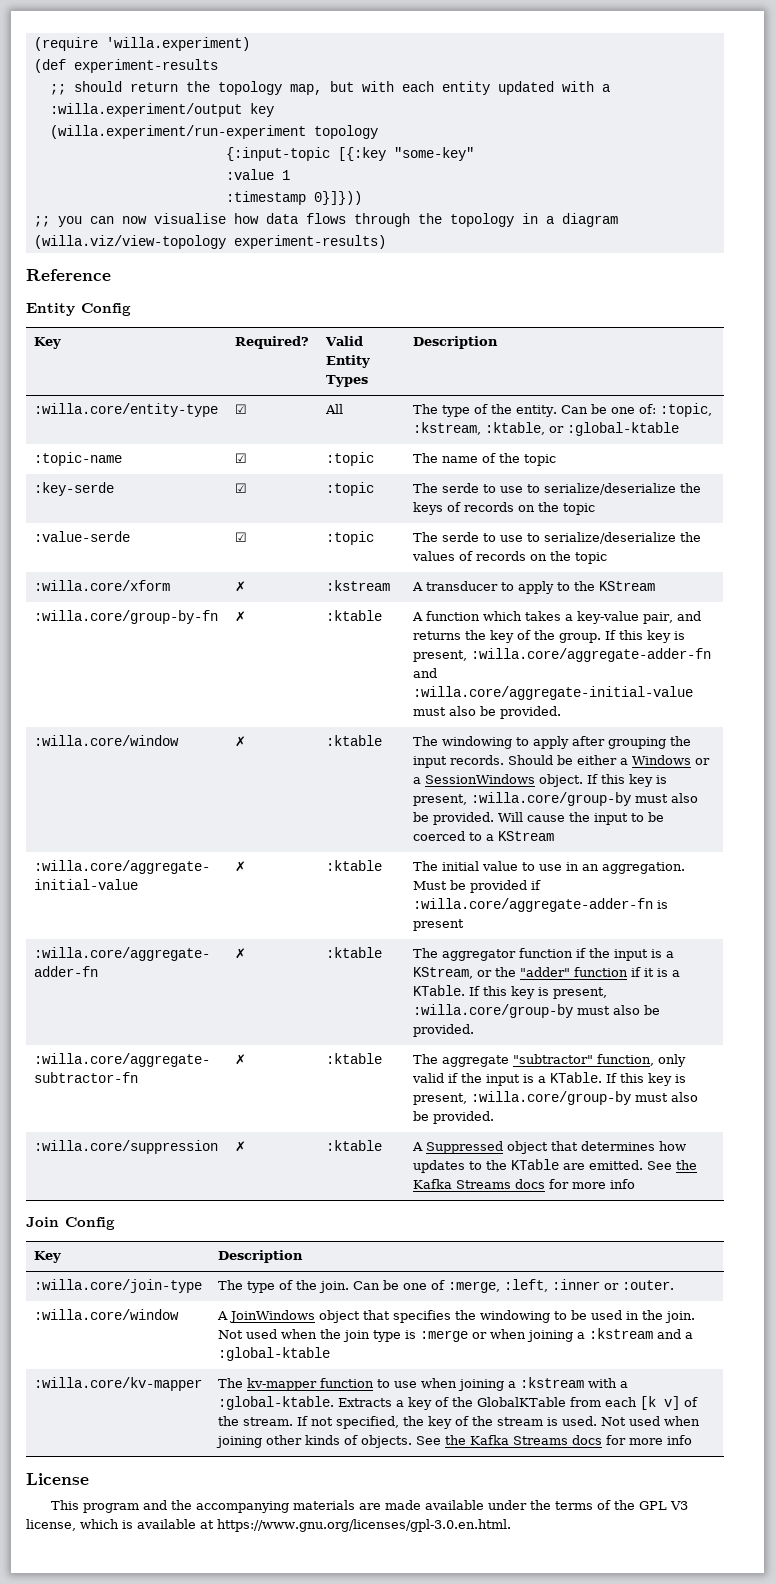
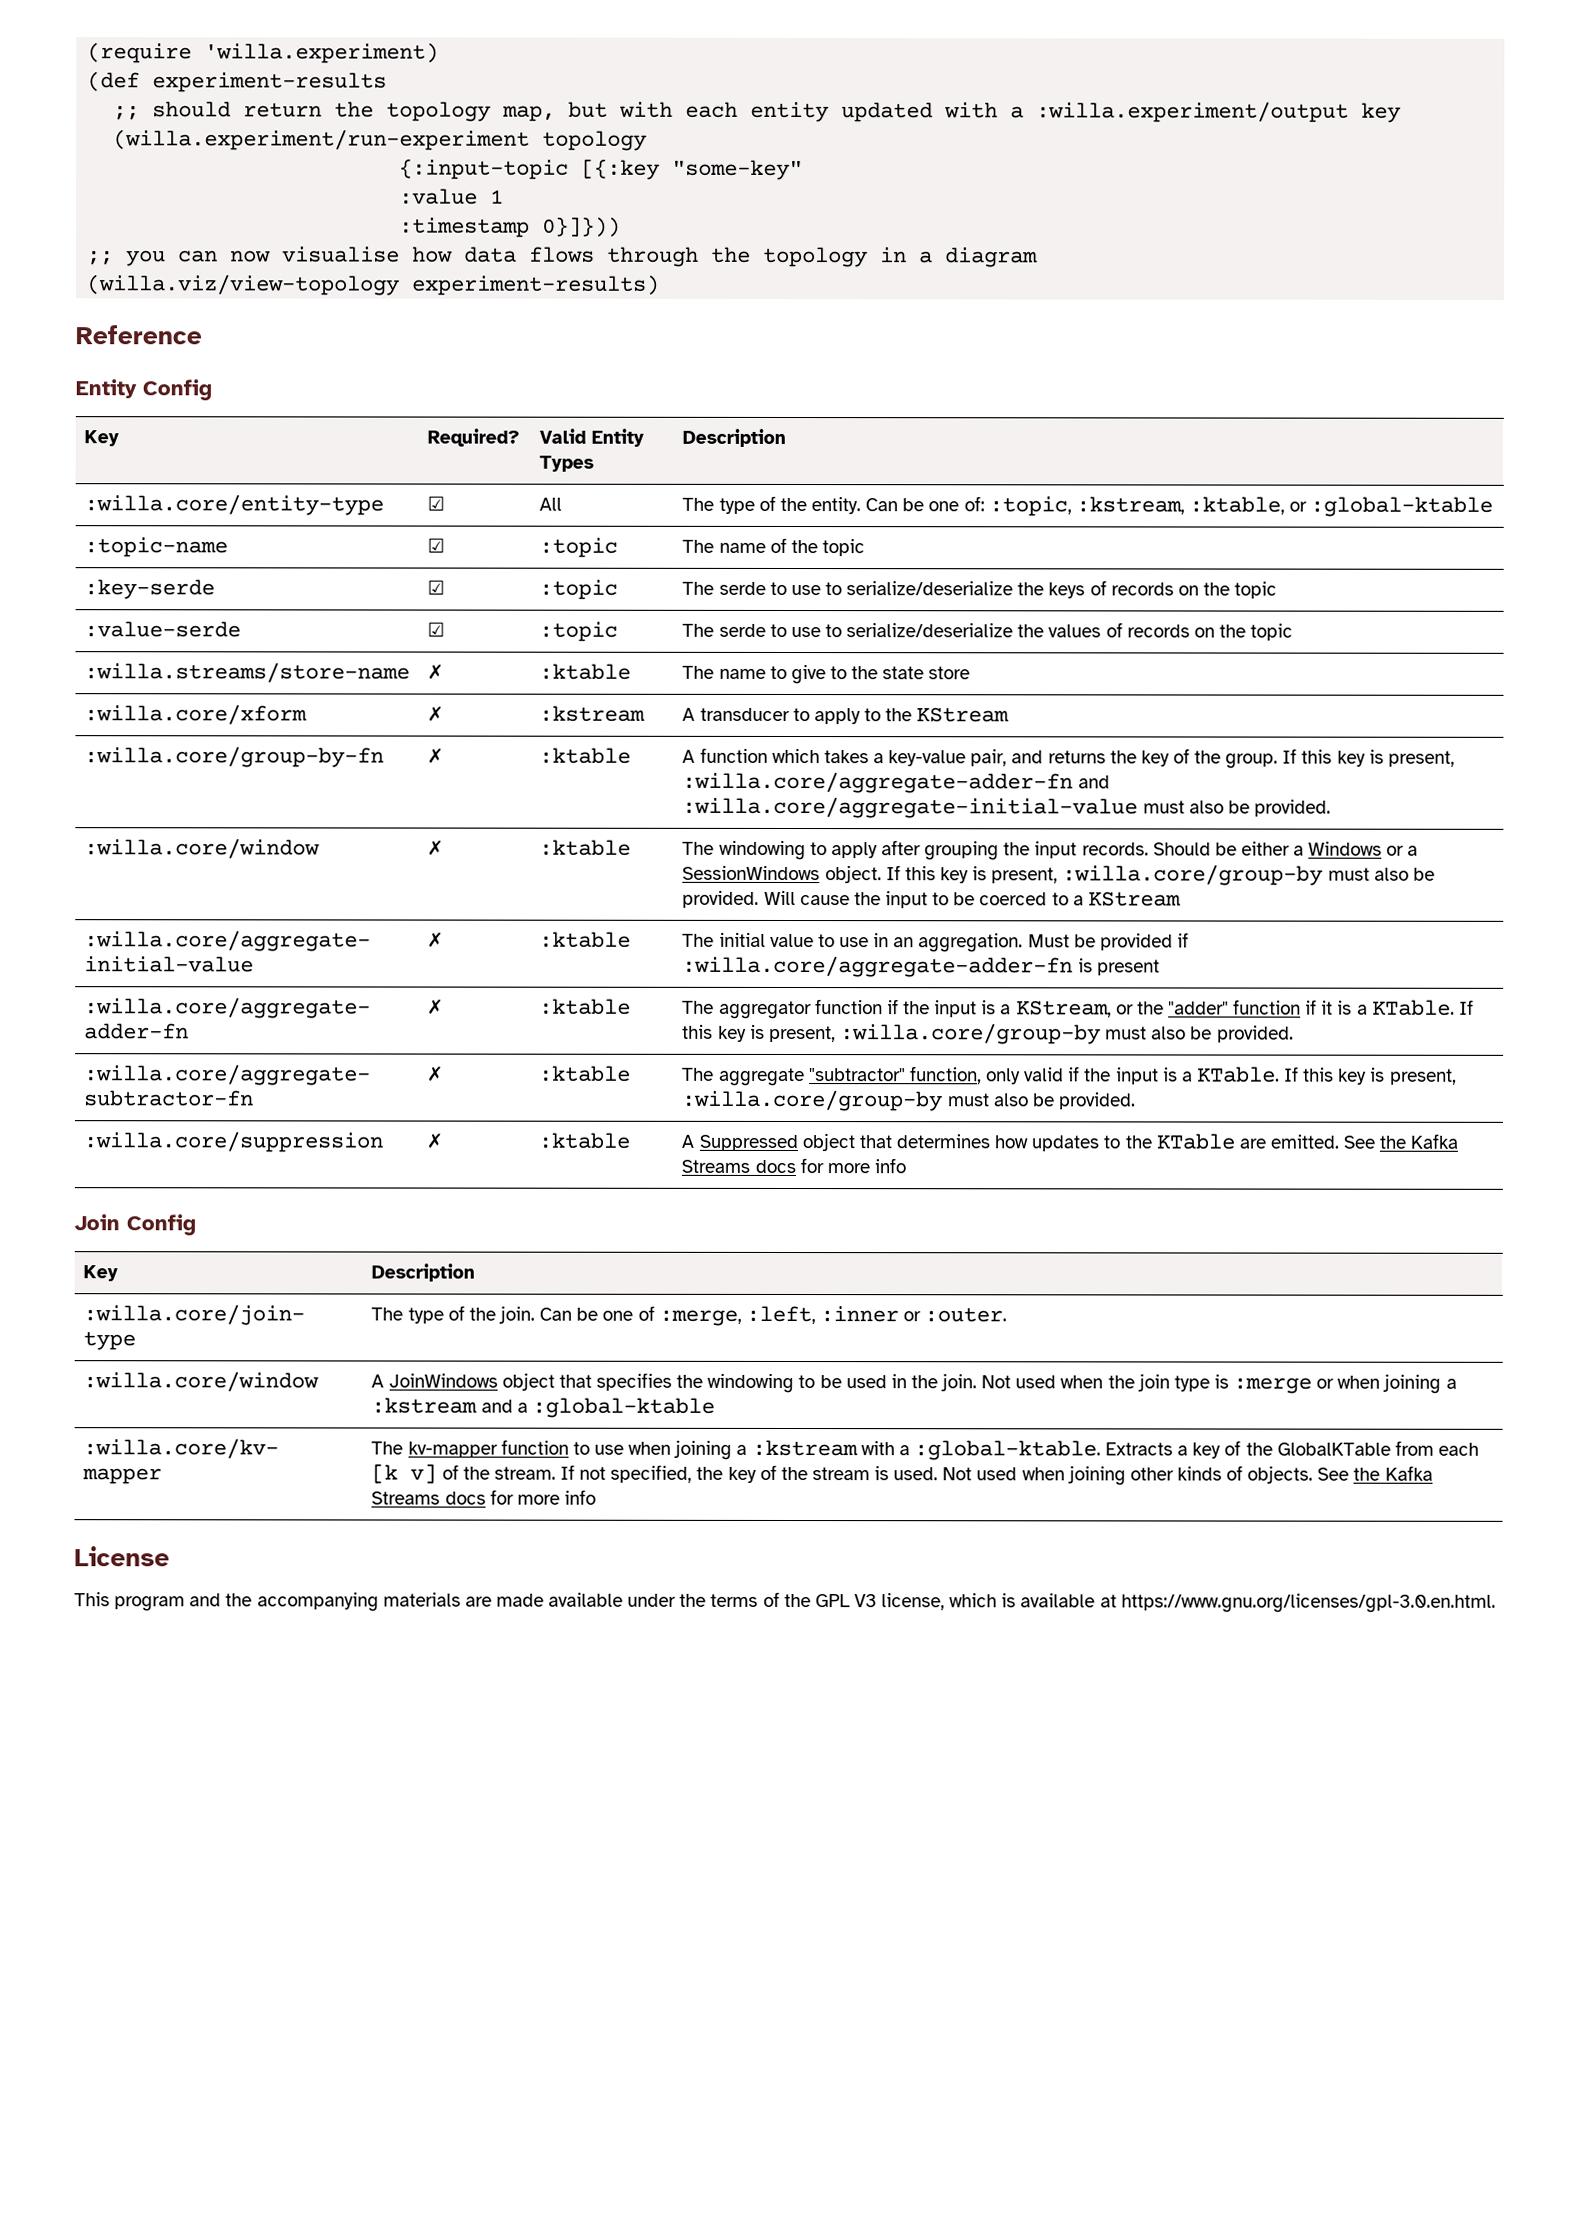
(607, 558) none -> [84,662,411,683] [427,664,445,680] [539,663,632,680] [682,665,971,685] // :willa.streams/store-name | ✗ | :ktable | The name to give to the state store

